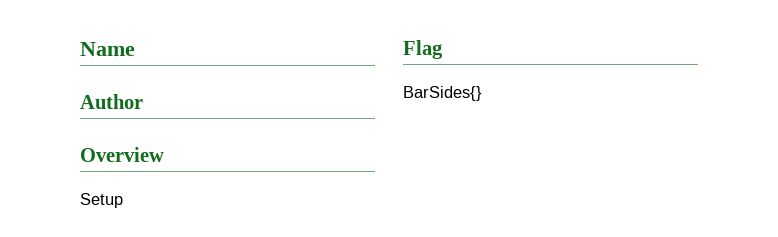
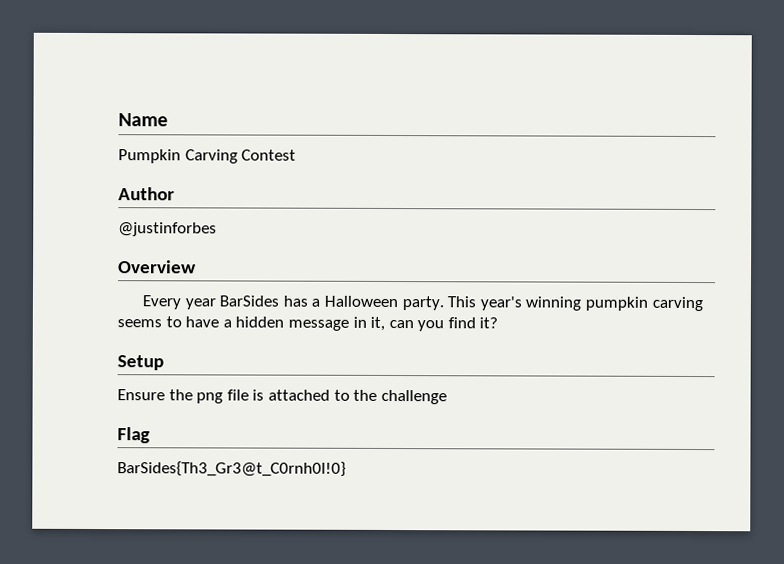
(135, 49) none -> [118,149,297,164] // Pumpkin Carving Contest
(143, 101) none -> [118,222,217,237] // @justinforbes
[80,193,123,208] Setup -> [142,295,703,312] [117,316,499,332] [117,355,164,371] [117,389,447,405] Every year BarSides has a Halloween party. This year's winning pumpkin carving seems to have a hidden message in it, can you find it? // Setup // Ensure the png file is attached to the challenge
[403,86,482,101] BarSides{} -> [117,461,346,477] BarSides{Th3_Gr3@t_C0rnh0l!0}

